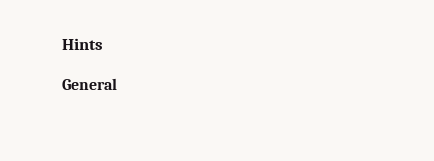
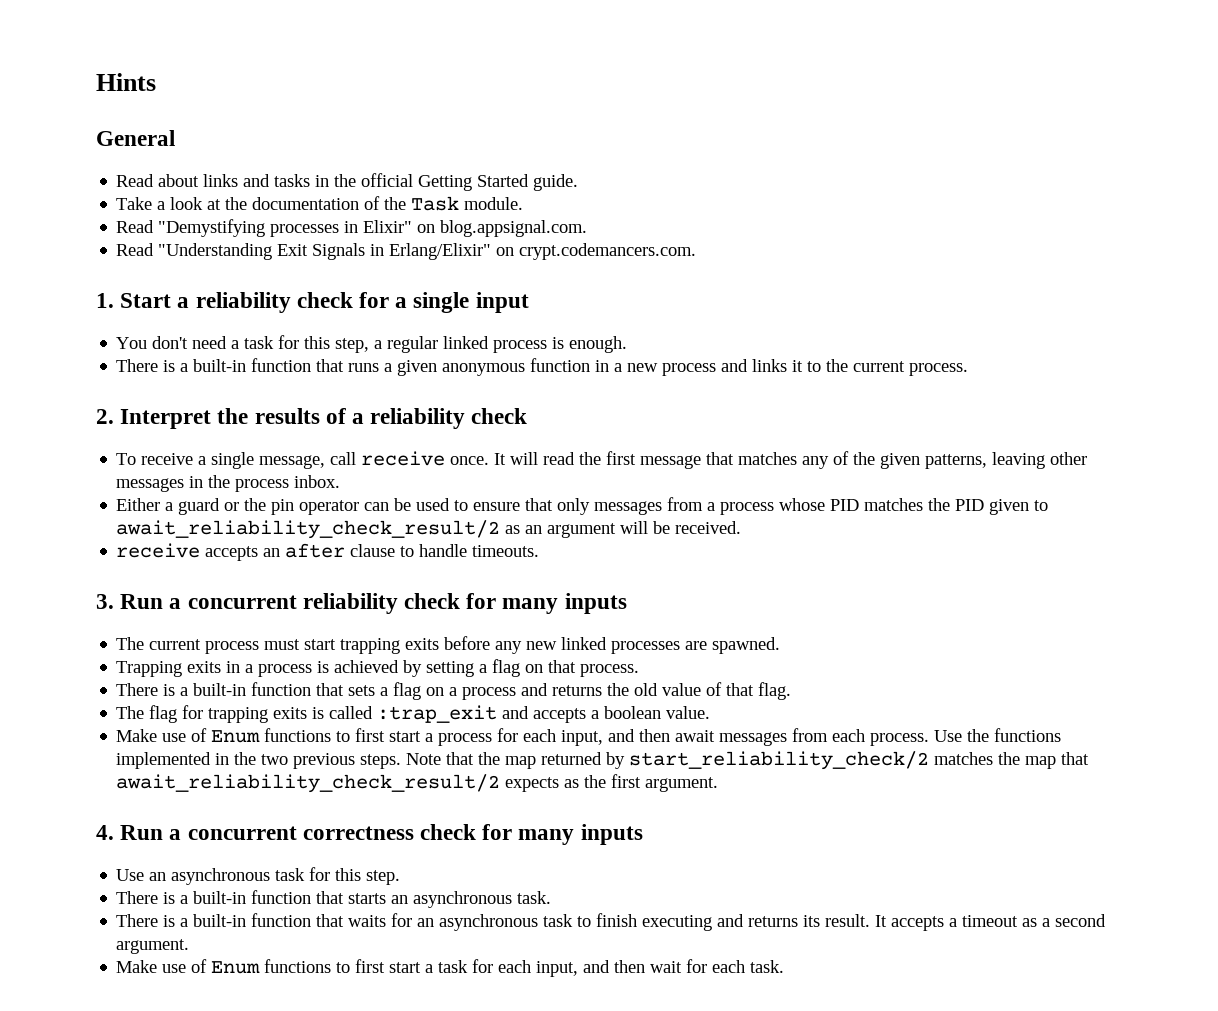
(117, 84) none -> [116,173,579,191] [116,196,524,211] [116,219,588,237] [116,243,697,260] [96,292,529,313] [116,335,628,353] [116,358,969,376] [96,408,528,429] [116,451,1088,469] [116,475,341,492] [116,497,1049,515] [116,520,742,539] [116,543,540,561] [96,593,627,614] [116,636,781,654] [116,659,640,677] [116,682,792,700] [116,705,711,723] [116,728,1062,746] [116,751,1090,770] [116,774,719,793] [96,824,643,845] [116,867,401,885] [116,890,552,908] [116,913,1107,931] [116,939,190,954] [116,959,785,977] // Read about links and tasks in the official Getting Started guide. // Take a look at the documentation of the Task module. // Read "Demystifying processes in Elixir" on blog.appsignal.com. // Read "Understanding Exit Signals in Erlang/Elixir" on crypt.codemancers.com. // 1. Start a reliability check for a single input // You don't need a task for this step, a regular linked process is enough. // There is a built-in function that runs a given anonymous function in a new process and links it to the current process. // 2. Interpret the results of a reliability check // To receive a single message, call receive once. It will read the first message that matches any of the given patterns, leaving other messages in the process inbox. // Either a guard or the pin operator can be used to ensure that only messages from a process whose PID matches the PID given to await_reliability_check_result/2 as an argument will be received. // receive accepts an after clause to handle timeouts. // 3. Run a concurrent reliability check for many inputs // The current process must start trapping exits before any new linked processes are spawned. // Trapping exits in a process is achieved by setting a flag on that process. // There is a built-in function that sets a flag on a process and returns the old value of that flag. // The flag for trapping exits is called :trap_exit and accepts a boolean value. // Make use of Enum functions to first start a process for each input, and then await messages from each process. Use the functions implemented in the two previous steps. Note that the map returned by start_reliability_check/2 matches the map that await_reliability_check_result/2 expects as the first argument. // 4. Run a concurrent correctness check for many inputs // Use an asynchronous task for this step. // There is a built-in function that starts an asynchronous task. // There is a built-in function that waits for an asynchronous task to finish executing and returns its result. It accepts a timeout as a second argument. // Make use of Enum functions to first start a task for each input, and then wait for each task.

